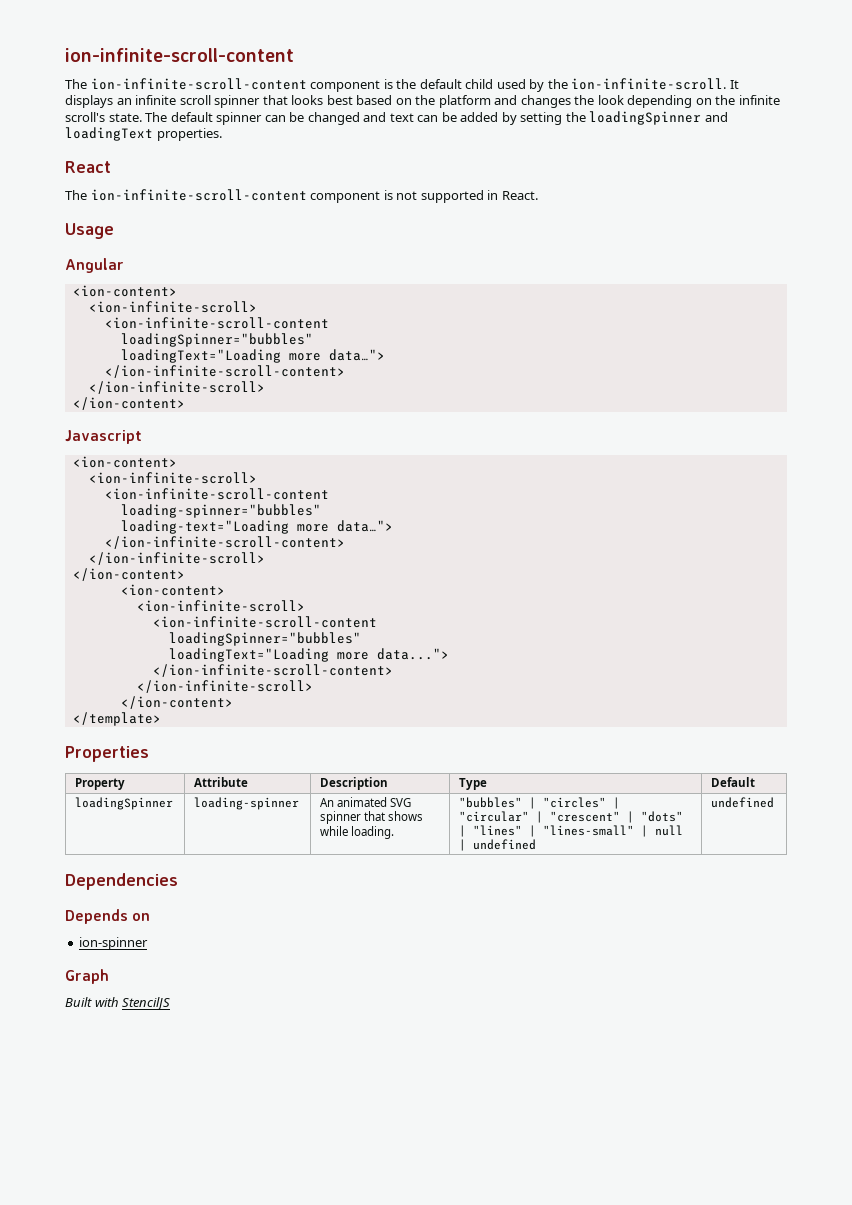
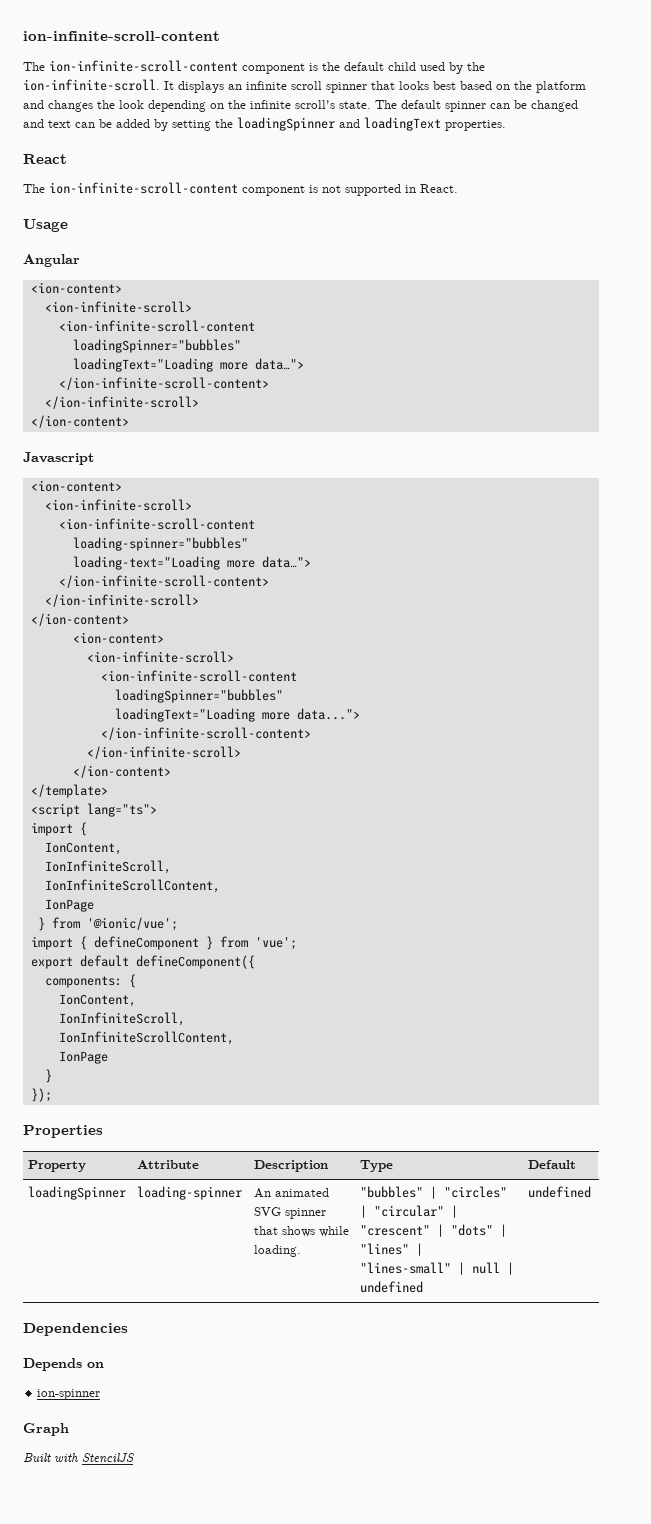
(161, 719) none -> [30,803,157,817] [30,822,87,836] [44,842,122,855] [44,860,171,874] [44,879,220,893] [44,899,94,912] [37,917,178,931] [30,936,297,950] [30,955,255,969] [44,974,136,988] [58,994,136,1007] [58,1012,185,1026] [58,1031,234,1045] [58,1051,108,1064] [44,1069,52,1083] [30,1088,52,1102] // <script lang="ts"> // import { // IonContent, // IonInfiniteScroll, // IonInfiniteScrollContent, // IonPage // } from '@ionic/vue'; // import { defineComponent } from 'vue'; // export default defineComponent({ // components: { // IonContent, // IonInfiniteScroll, // IonInfiniteScrollContent, // IonPage // } // });

